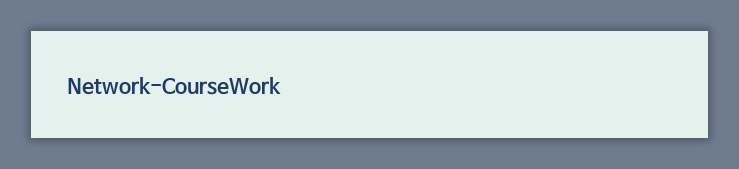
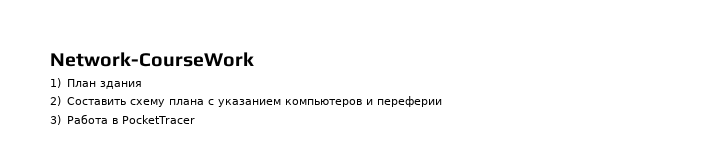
(281, 86) none -> [50,78,142,89] [50,96,442,107] [50,114,196,125] // 1) План здания // 2) Составить схему плана с указанием компьютеров и переферии // 3) Работа в PocketTracer

